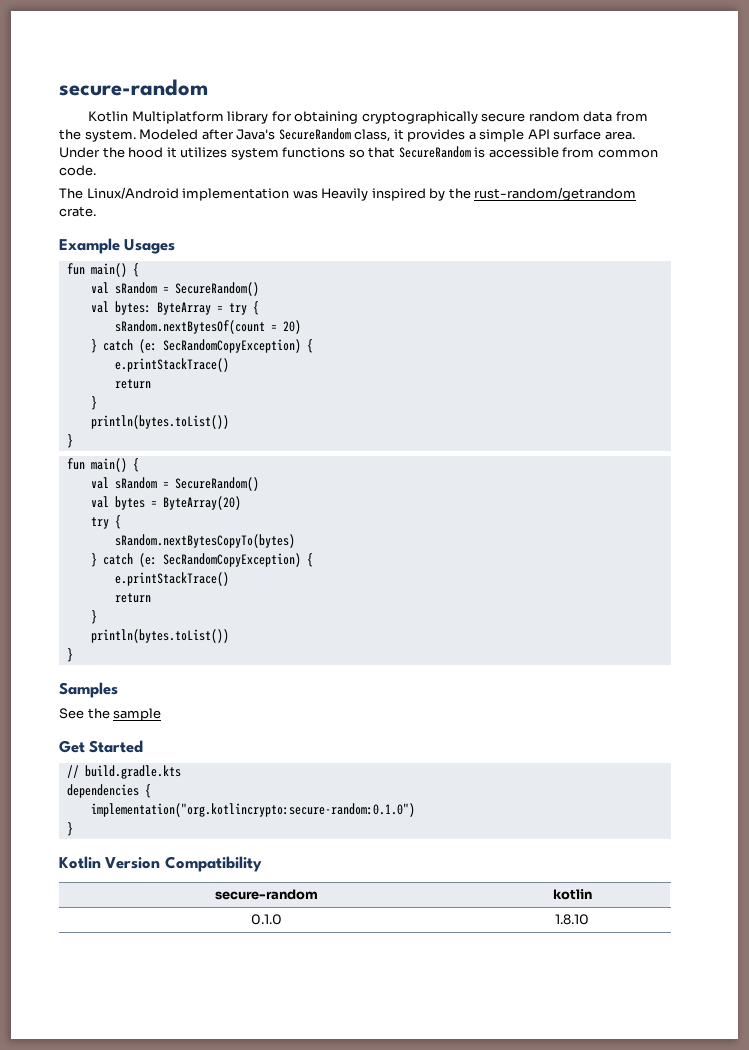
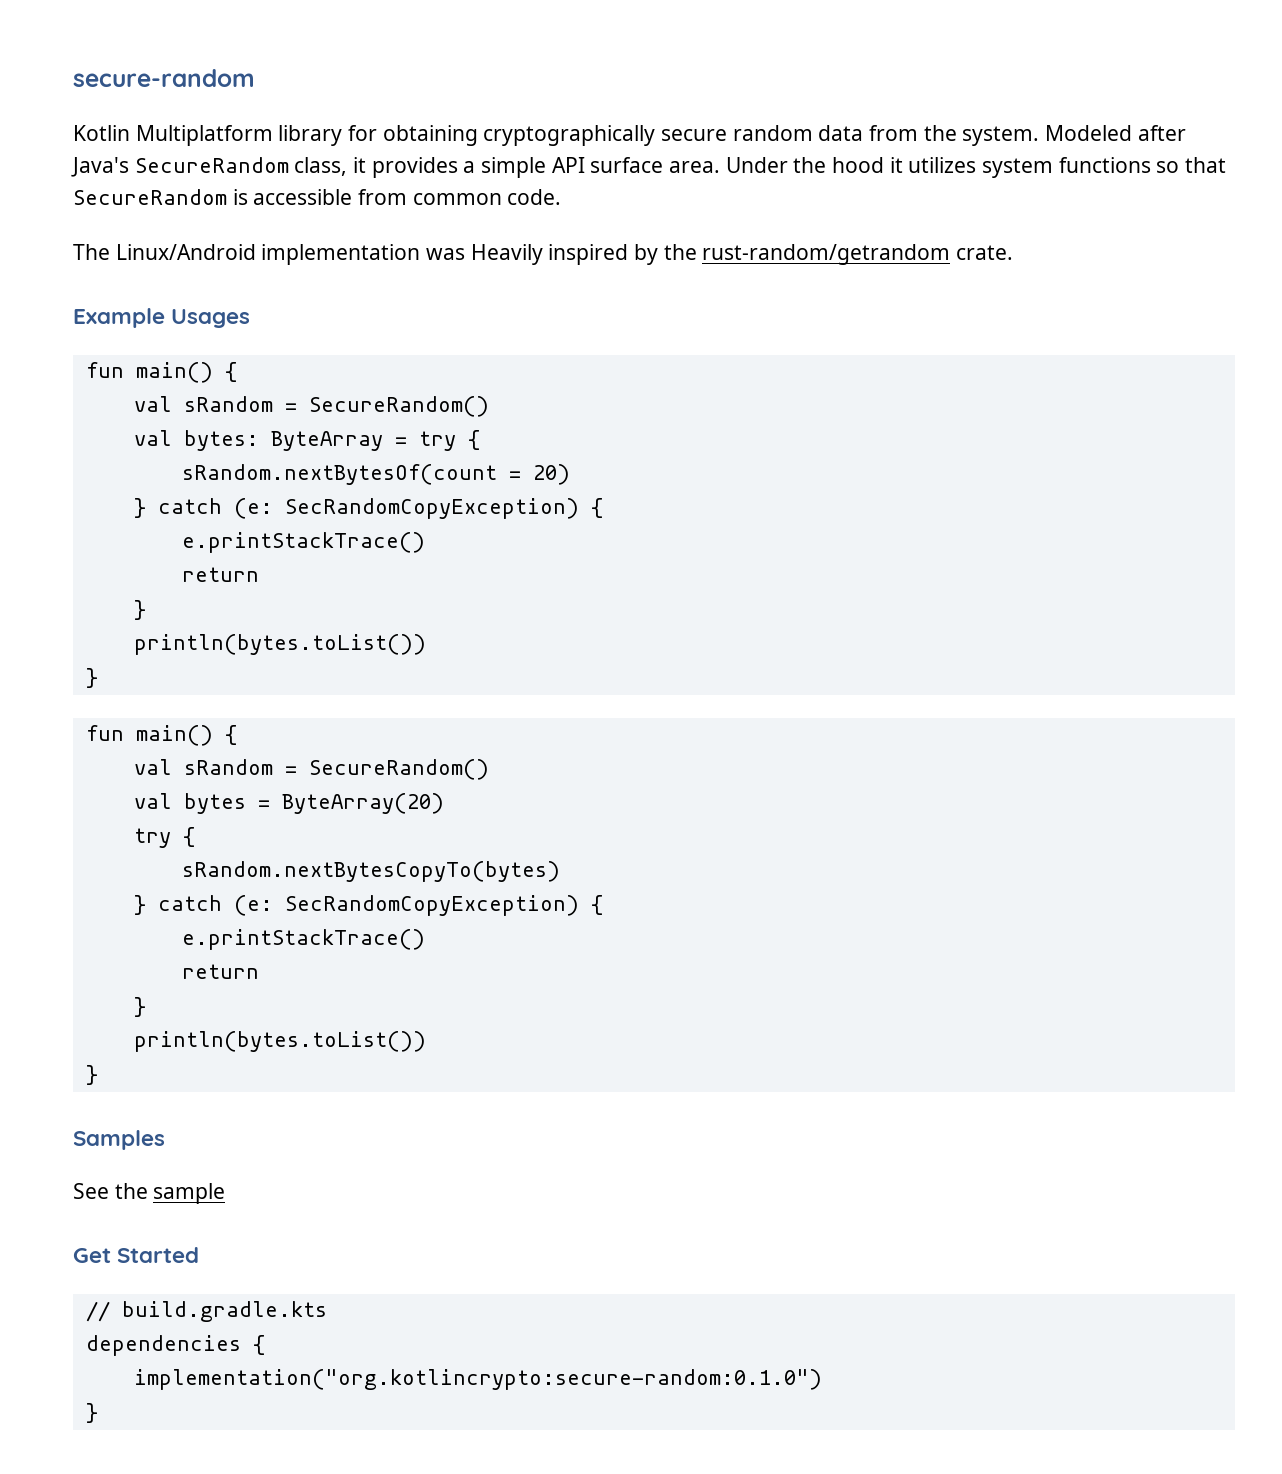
[59,856,262,872] [215,889,318,900] [552,889,592,900] [251,914,282,925] [555,914,589,925] // Kotlin Version Compatibility // secure-random | kotlin // 0.1.0 | 1.8.10 -> (98, 1413) none

